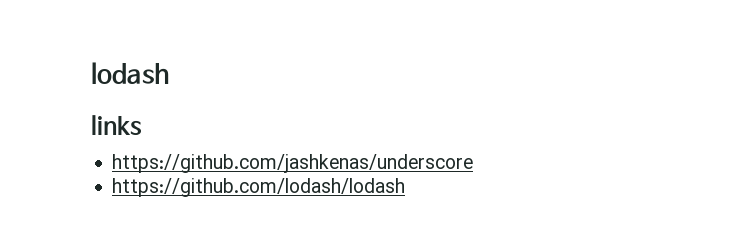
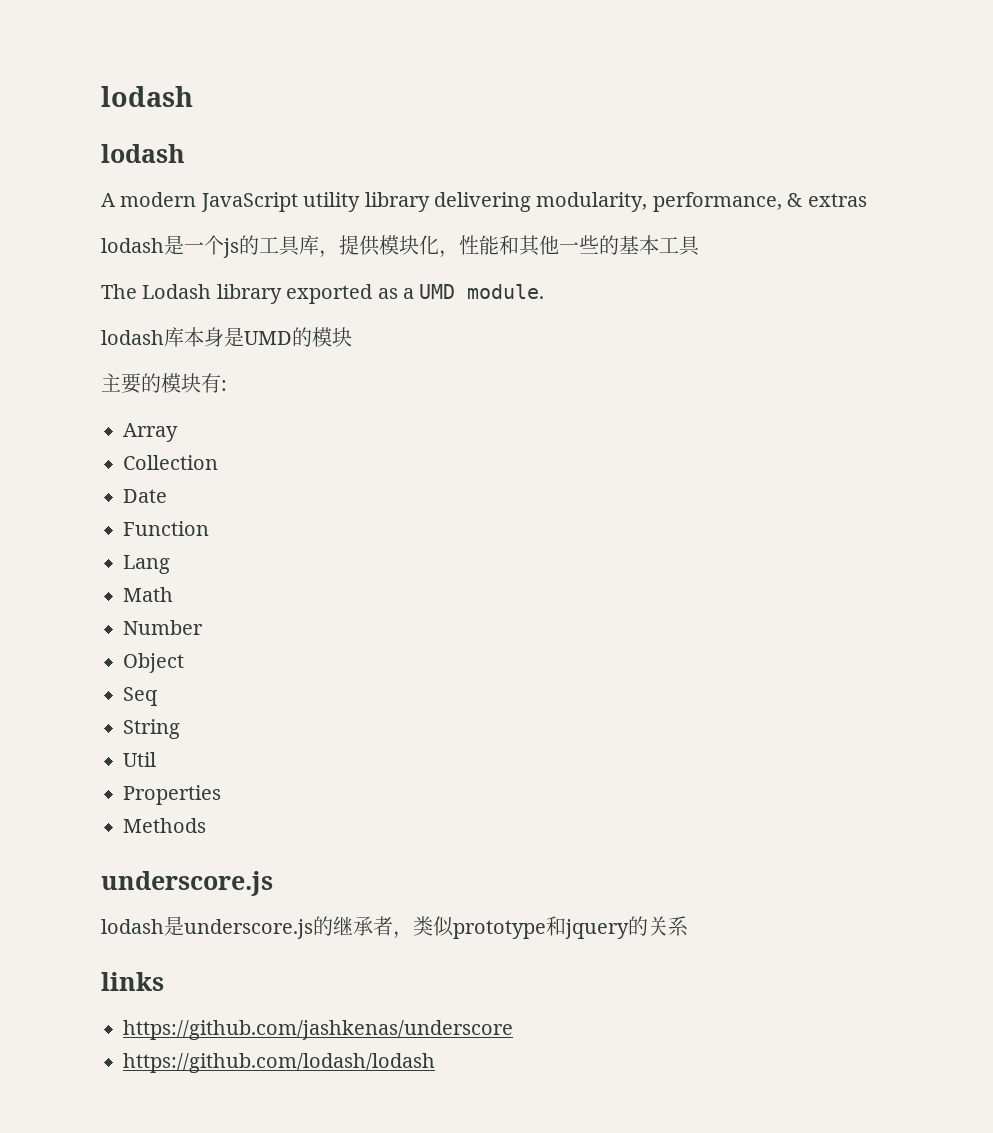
[91,62,169,84] lodash -> [101,86,193,107] [101,144,185,163] [101,192,867,212] [101,235,700,258] [101,284,545,304] [101,327,352,347] [101,373,227,394] [123,423,178,442] [123,455,218,470] [123,489,167,503] [123,521,209,536] [123,555,170,574] [123,587,173,602] [123,620,203,635] [123,653,184,673] [123,687,157,706] [123,719,180,739] [123,752,156,767] [123,785,221,805] [123,818,206,833] [101,871,273,896] [101,916,688,939] lodash // lodash // A modern JavaScript utility library delivering modularity, performance, & extras // lodash是一个js的工具库，提供模块化，性能和其他一些的基本工具 // The Lodash library exported as a UMD module. // lodash库本身是UMD的模块 // 主要的模块有: // Array // Collection // Date // Function // Lang // Math // Number // Object // Seq // String // Util // Properties // Methods // underscore.js // lodash是underscore.js的继承者，类似prototype和jquery的关系

